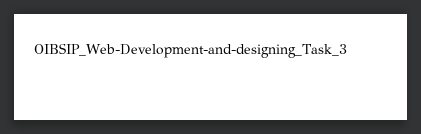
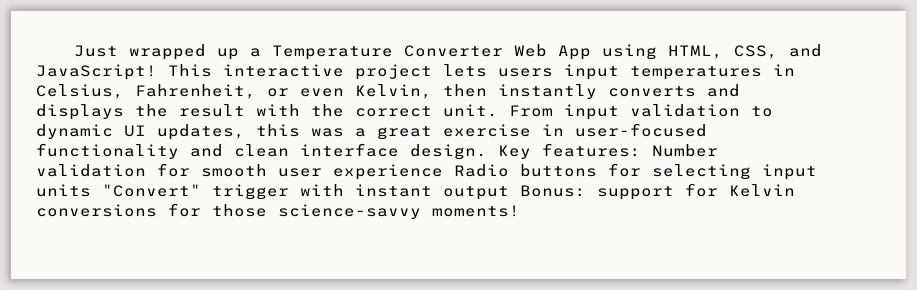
[34,43,347,58] OIBSIP_Web-Development-and-designing_Task_3 -> [74,44,823,60] [36,64,795,80] [36,84,740,99] [36,104,773,120] [36,123,707,140] [36,143,718,160] [36,163,817,180] [36,183,795,200] [36,203,520,219] Just wrapped up a Temperature Converter Web App using HTML, CSS, and JavaScript! This interactive project lets users input temperatures in Celsius, Fahrenheit, or even Kelvin, then instantly converts and displays the result with the correct unit. From input validation to dynamic UI updates, this was a great exercise in user-focused functionality and clean interface design. Key features: Number validation for smooth user experience Radio buttons for selecting input units "Convert" trigger with instant output Bonus: support for Kelvin conversions for those science-savvy moments!

